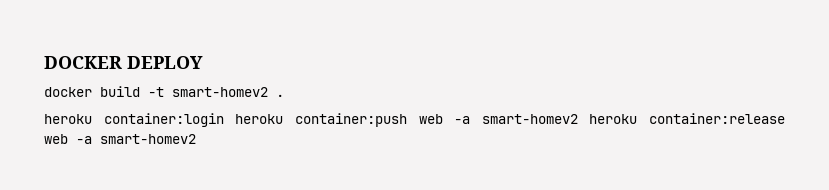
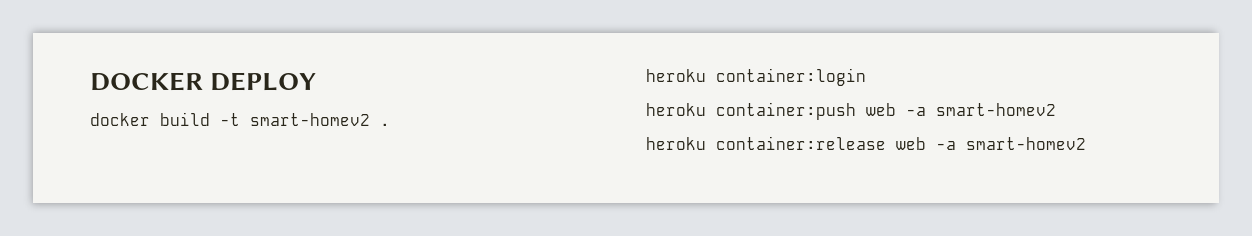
(224, 120) none -> (866, 77) //
(578, 119) none -> (1056, 109) //

